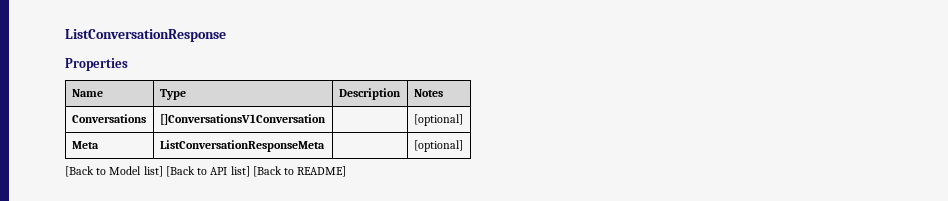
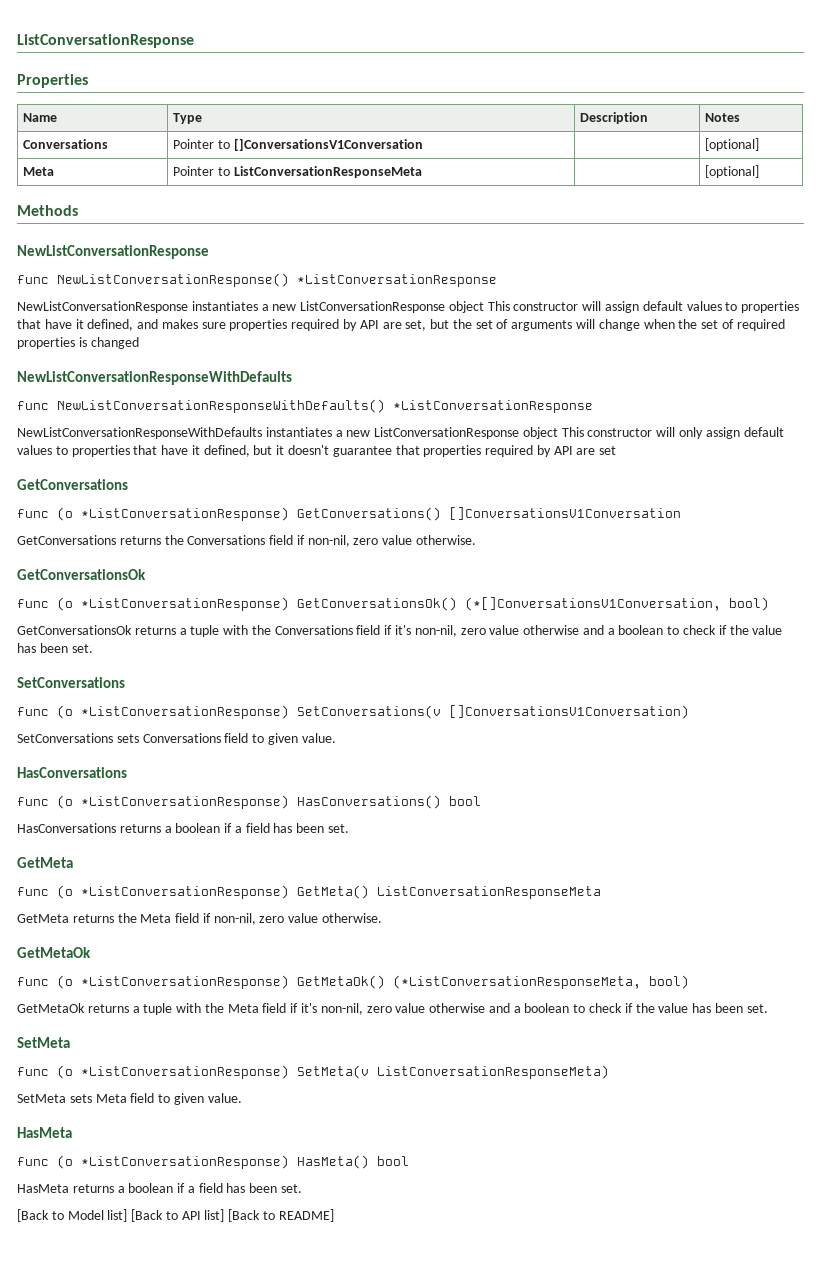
(146, 118) none -> [173,139,230,149] Pointer to
(99, 145) none -> [173,166,230,176] Pointer to
(463, 146) none -> [17,205,78,216] [17,245,209,259] [17,273,497,287] [17,301,800,313] [17,319,785,331] [17,337,139,349] [17,371,292,385] [17,399,593,413] [17,427,784,439] [17,445,617,457] [17,479,128,490] [17,507,681,521] [17,535,477,547] [17,569,146,580] [17,597,769,611] [17,625,783,637] [17,643,93,653] [17,677,125,688] [17,705,689,719] [17,733,336,745] [17,767,127,778] [17,795,481,809] [17,823,350,833] [17,857,73,868] [17,885,601,899] [17,913,383,925] [17,947,91,958] [17,975,689,989] [17,1003,768,1015] [17,1037,70,1048] [17,1065,609,1079] [17,1093,242,1105] [17,1127,72,1138] [17,1155,409,1169] [17,1183,303,1193] // Methods // NewListConversationResponse // func NewListConversationResponse() *ListConversationResponse // NewListConversationResponse instantiates a new ListConversationResponse object This constructor will assign default values to properties that have it defined, and makes sure properties required by API are set, but the set of arguments will change when the set of required properties is changed // NewListConversationResponseWithDefaults // func NewListConversationResponseWithDefaults() *ListConversationResponse // NewListConversationResponseWithDefaults instantiates a new ListConversationResponse object This constructor will only assign default values to properties that have it defined, but it doesn't guarantee that properties required by API are set // GetConversations // func (o *ListConversationResponse) GetConversations() []ConversationsV1Conversation // GetConversations returns the Conversations field if non-nil, zero value otherwise. // GetConversationsOk // func (o *ListConversationResponse) GetConversationsOk() (*[]ConversationsV1Conversation, bool) // GetConversationsOk returns a tuple with the Conversations field if it's non-nil, zero value otherwise and a boolean to check if the value has been set. // SetConversations // func (o *ListConversationResponse) SetConversations(v []ConversationsV1Conversation) // SetConversations sets Conversations field to given value. // HasConversations // func (o *ListConversationResponse) HasConversations() bool // HasConversations returns a boolean if a field has been set. // GetMeta // func (o *ListConversationResponse) GetMeta() ListConversationResponseMeta // GetMeta returns the Meta field if non-nil, zero value otherwise. // GetMetaOk // func (o *ListConversationResponse) GetMetaOk() (*ListConversationResponseMeta, bool) // GetMetaOk returns a tuple with the Meta field if it's non-nil, zero value otherwise and a boolean to check if the value has been set. // SetMeta // func (o *ListConversationResponse) SetMeta(v ListConversationResponseMeta) // SetMeta sets Meta field to given value. // HasMeta // func (o *ListConversationResponse) HasMeta() bool // HasMeta returns a boolean if a field has been set.

